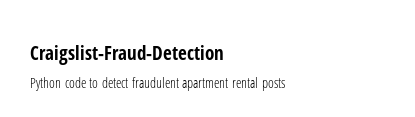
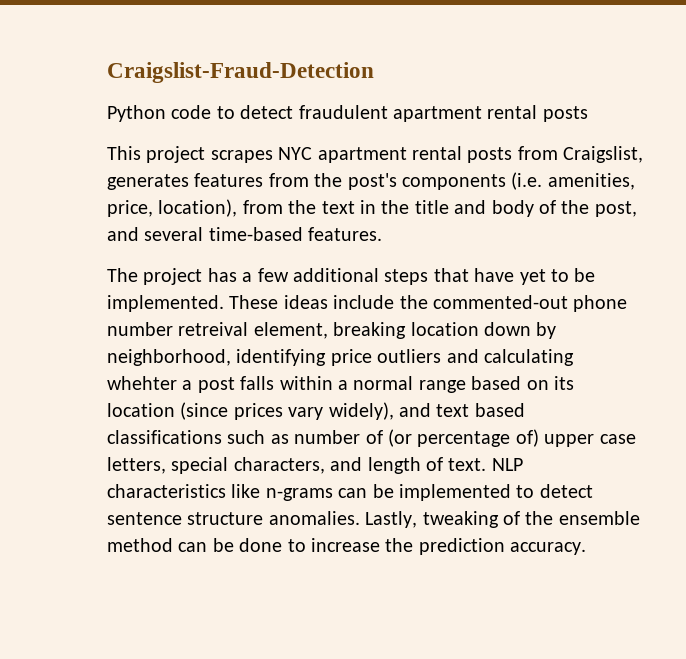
(285, 84) none -> [107,146,644,163] [107,172,635,190] [107,199,637,217] [107,227,383,241] [107,268,596,285] [107,295,628,312] [107,322,557,339] [107,349,574,366] [107,376,574,393] [107,402,525,420] [107,429,636,447] [107,457,523,474] [107,484,593,501] [107,511,640,528] [107,538,587,555] // This project scrapes NYC apartment rental posts from Craigslist, generates features from the post's components (i.e. amenities, price, location), from the text in the title and body of the post, and several time-based features. // The project has a few additional steps that have yet to be implemented. These ideas include the commented-out phone number retreival element, breaking location down by neighborhood, identifying price outliers and calculating whehter a post falls within a normal range based on its location (since prices vary widely), and text based classifications such as number of (or percentage of) upper case letters, special characters, and length of text. NLP characteristics like n-grams can be implemented to detect sentence structure anomalies. Lastly, tweaking of the ensemble method can be done to increase the prediction accuracy.

